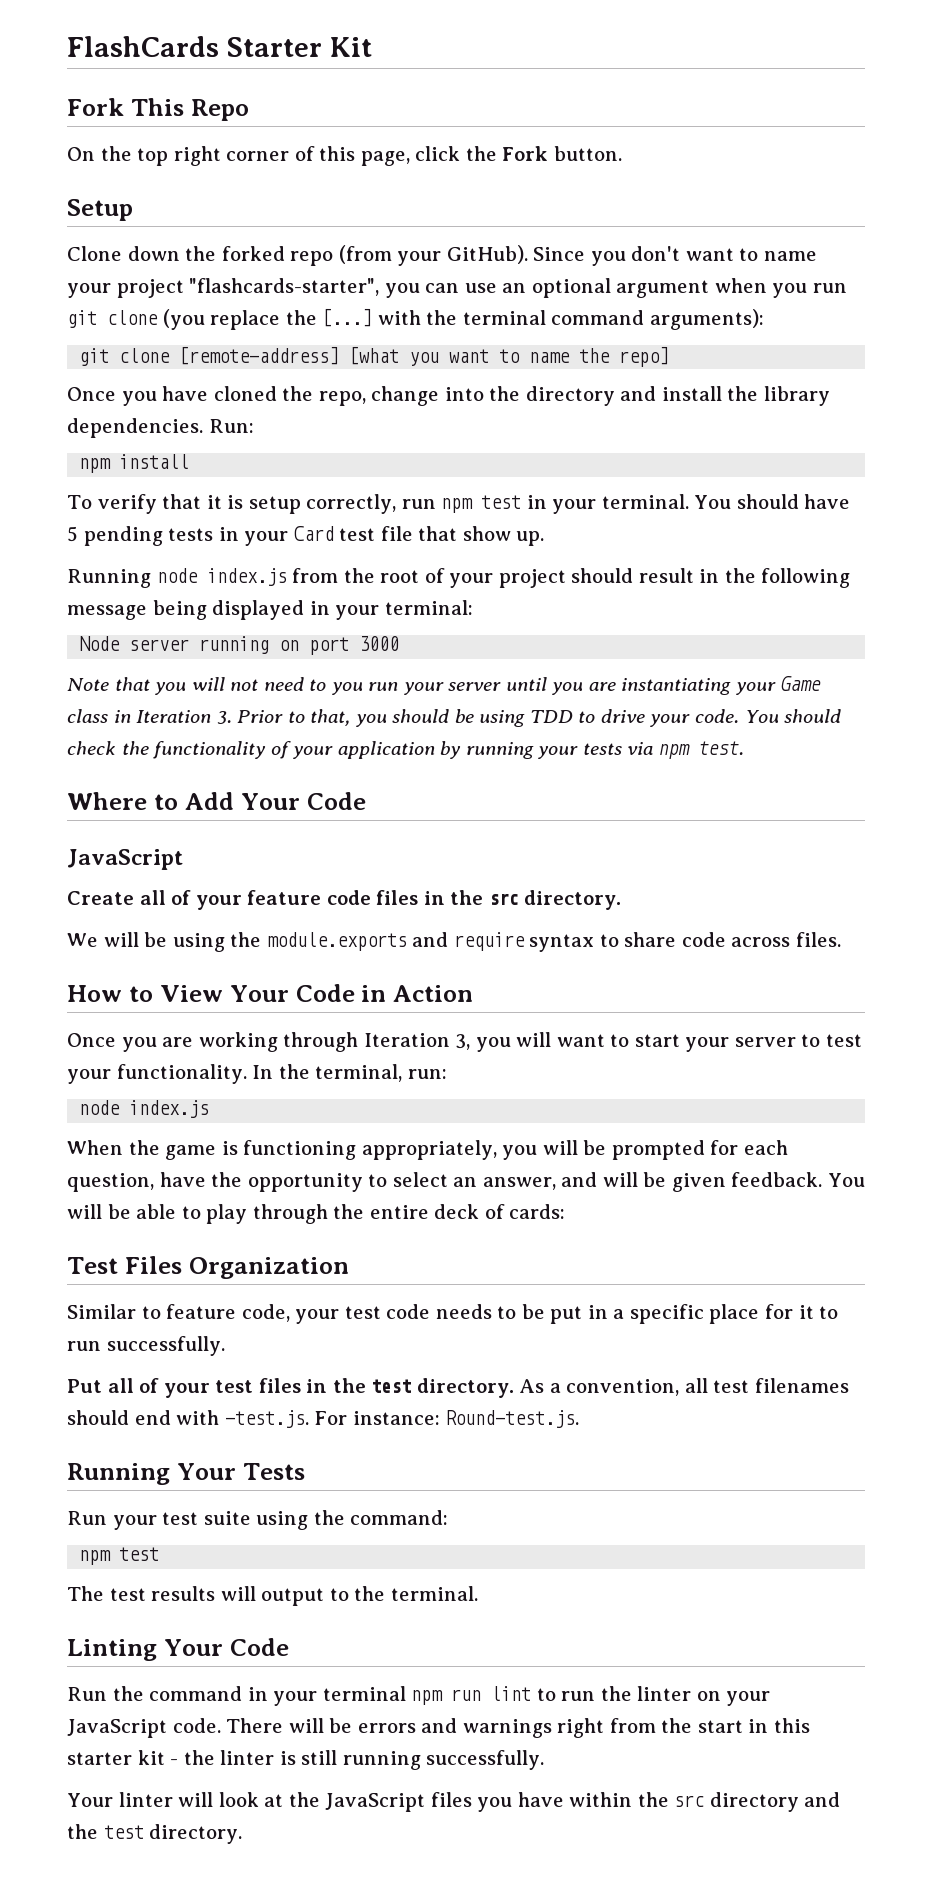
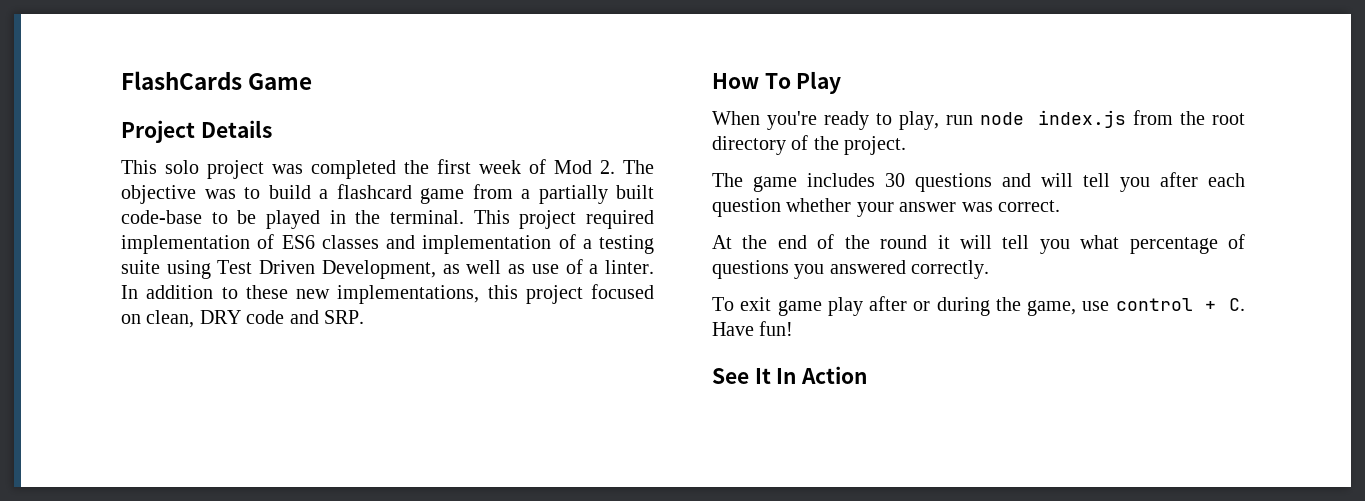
[226,37,372,57] [67,98,249,121] [67,146,622,166] [67,199,133,221] [67,245,817,266] [67,278,847,298] [67,308,764,330] [79,346,670,367] [67,386,830,406] [67,418,254,438] [79,454,190,473] [67,494,851,514] [67,526,545,546] [67,569,151,588] Starter Kit // Fork This Repo // On the top right corner of this page, click the Fork button. // Setup // Clone down the forked repo (from your GitHub). Since you don't want to name your project "flashcards-starter", you can use an optional argument when you run git clone (you replace the [...] with the terminal command arguments): // git clone [remote-address] [what you want to name the repo] // Once you have cloned the repo, change into the directory and install the library dependencies. Run: // npm install // To verify that it is setup correctly, run npm test in your terminal. You should have 5 pending tests in your Card test file that show up. // Running -> [248,73,313,90] [121,120,272,143] [121,159,654,179] [121,184,654,204] [121,210,654,229] [121,234,654,254] [121,259,655,279] [121,284,654,304] [121,310,364,328] [712,71,842,94] [712,111,973,130] Game // Project Details // This solo project was completed the first week of Mod 2. The objective was to build a flashcard game from a partially built code-base to be played in the terminal. This project required implementation of ES6 classes and implementation of a testing suite using Test Driven Development, as well as use of a linter. In addition to these new implementations, this project focused on clean, DRY code and SRP. // How To Play // When you're ready to play, run
[424,568,851,588] [67,600,473,620] [79,636,400,655] [67,676,821,695] [67,709,842,727] [67,741,744,759] [67,792,366,810] [67,849,183,870] [67,890,622,910] [67,932,841,952] [67,984,474,1002] [67,1032,863,1052] [67,1064,447,1084] [79,1100,210,1118] [67,1140,788,1160] [67,1172,865,1192] [67,1204,566,1224] [67,1256,349,1279] [67,1304,839,1324] [67,1336,225,1356] [67,1378,850,1398] [67,1410,580,1428] [67,1463,305,1485] [67,1510,449,1530] [79,1547,160,1565] [67,1586,478,1606] [67,1638,289,1661] [67,1686,771,1706] [67,1718,810,1738] [67,1750,545,1770] [67,1792,841,1812] [67,1824,243,1844] of your project should result in the following message being displayed in your terminal: // Node server running on port 3000 // Note that you will not need to you run your server until you are instantiating your Game class in Iteration 3. Prior to that, you should be using TDD to drive your code. You should check the functionality of your application by running your tests via npm test. // Where to Add Your Code // JavaScript // Create all of your feature code files in the src directory. // We will be using the module.exports and require syntax to share code across files. // How to View Your Code in Action // Once you are working through Iteration 3, you will want to start your server to test your functionality. In the terminal, run: // node index.js // When the game is functioning appropriately, you will be prompted for each question, have the opportunity to select an answer, and will be given feedback. You will be able to play through the entire deck of cards: // Test Files Organization // Similar to feature code, your test code needs to be put in a specific place for it to run successfully. // Put all of your test files in the test directory. As a convention, all test filenames should end with -test.js. For instance: Round-test.js. // Running Your Tests // Run your test suite using the command: // npm test // The test results will output to the terminal. // Linting Your Code // Run the command in your terminal npm run lint to run the linter on your JavaScript code. There will be errors and warnings right from the start in this starter kit - the linter is still running successfully. // Your linter will look at the JavaScript files you have within the src directory and the test directory. -> [712,135,907,155] [712,172,1245,192] [712,198,1060,217] [712,234,1245,254] [712,260,990,279] [712,296,1245,316] [712,321,794,336] [712,366,868,384] directory of the project. // The game includes 30 questions and will tell you after each question whether your answer was correct. // At the end of the round it will tell you what percentage of questions you answered correctly. // To exit game play after or during the game, use control + C. Have fun! // See It In Action

